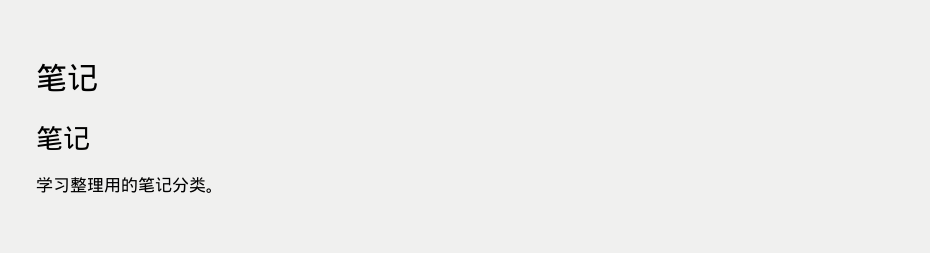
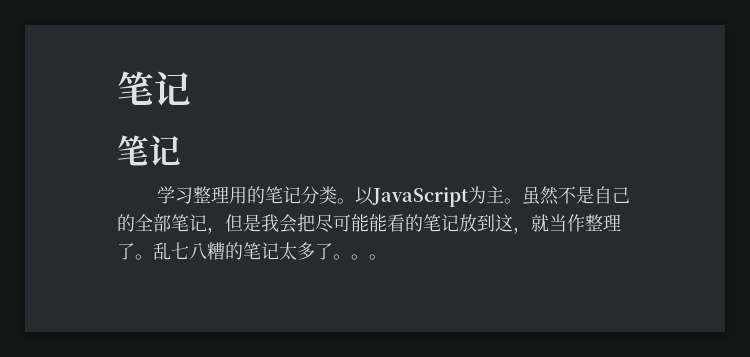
(223, 190) none -> [354,186,630,207] [117,214,621,234] [117,242,387,260] 以JavaScript为主。虽然不是自己的全部笔记，但是我会把尽可能能看的笔记放到这，就当作整理了。乱七八糟的笔记太多了。。。

